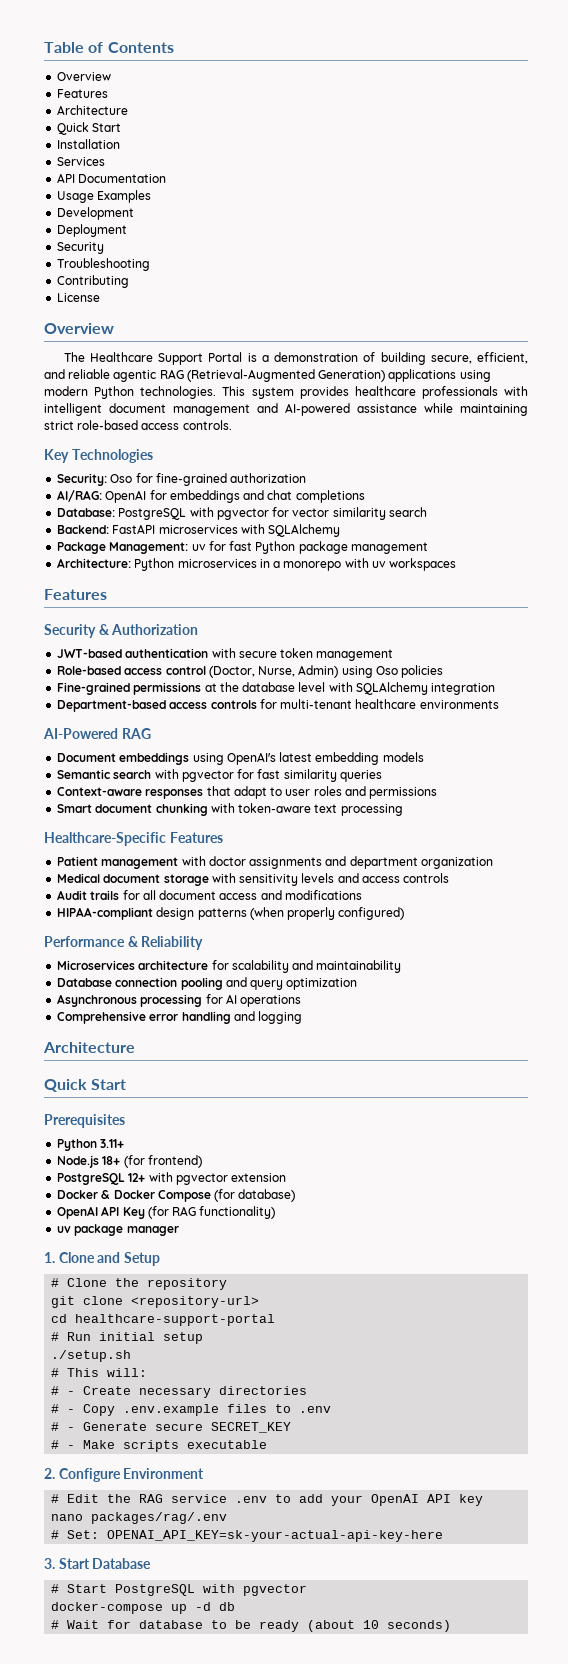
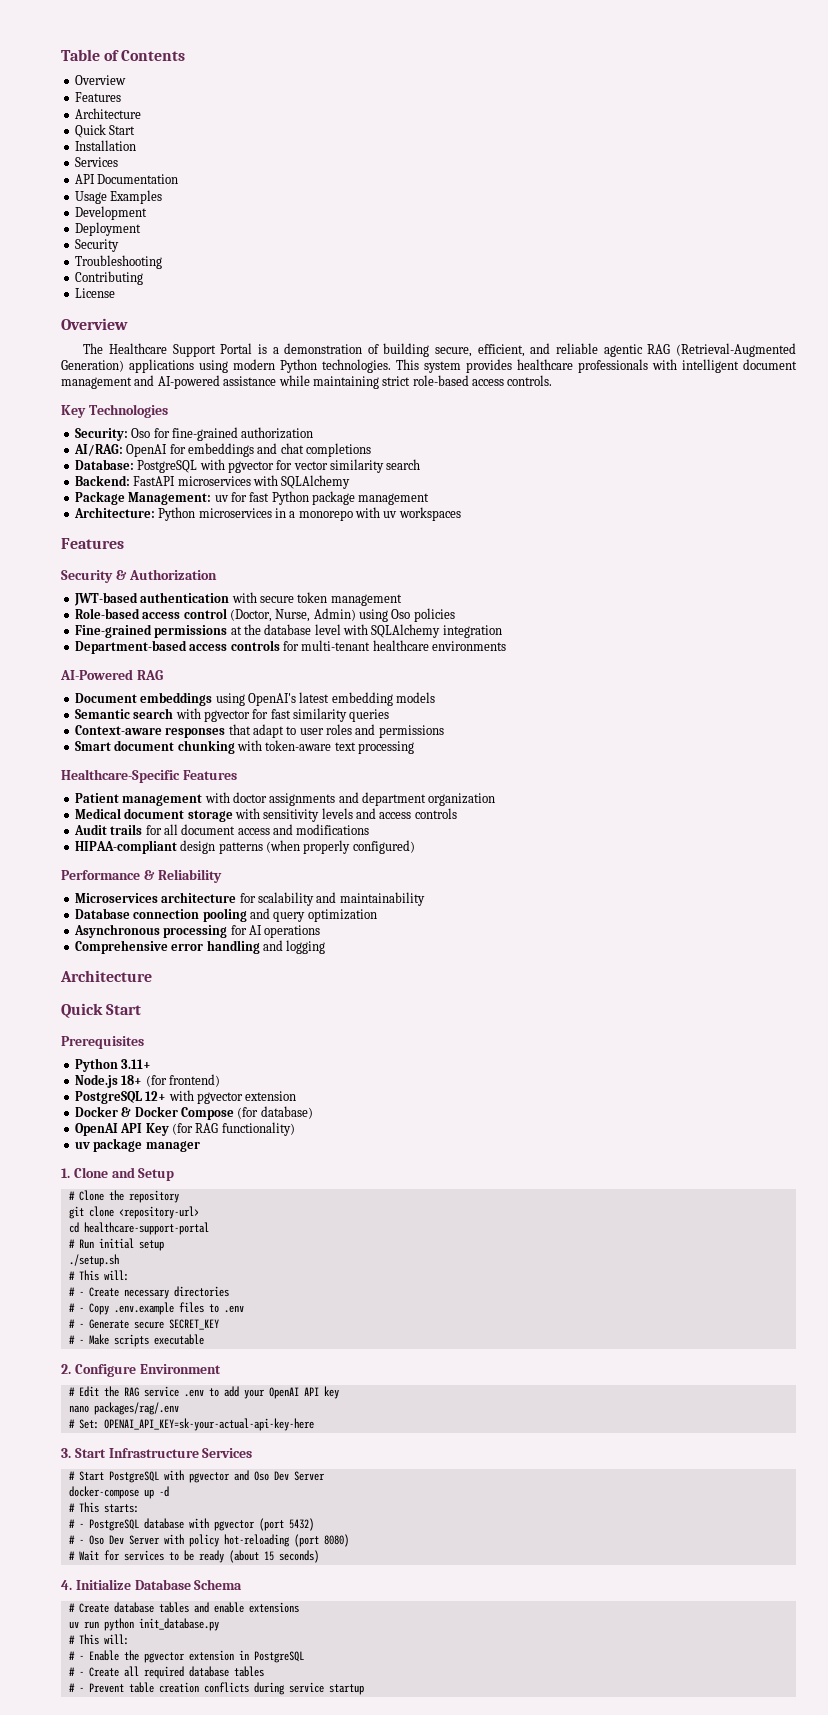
[92,1558,152,1569] Database -> [108,1448,253,1458] Infrastructure Services
(308, 1590) none -> [233,1470,325,1481] and Oso Dev Server
[219,1602,236,1611] db -> [68,1502,139,1513] [68,1518,314,1531] [68,1534,349,1547] // # This starts: // # - PostgreSQL database with pgvector (port 5432) // # - Oso Dev Server with policy hot-reloading (port 8080)
[139,1620,204,1629] database -> [123,1550,164,1561] services
[363,1620,380,1629] 10 -> [263,1551,274,1561] 15
(452, 1626) none -> [61,1579,243,1590] [68,1602,299,1613] [68,1618,219,1631] [68,1634,129,1645] [68,1650,304,1663] [68,1666,264,1679] [68,1682,364,1695] // 4. Initialize Database Schema // # Create database tables and enable extensions // uv run python init_database.py // # This will: // # - Enable the pgvector extension in PostgreSQL // # - Create all required database tables // # - Prevent table creation conflicts during service startup

